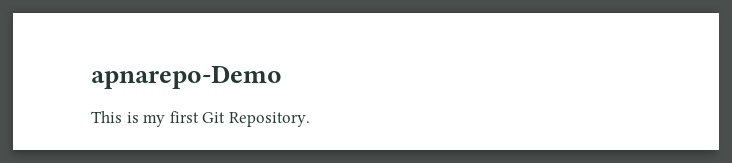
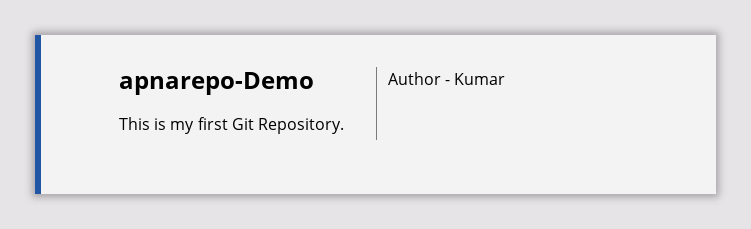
(310, 119) none -> [388,72,506,85] Author - Kumar

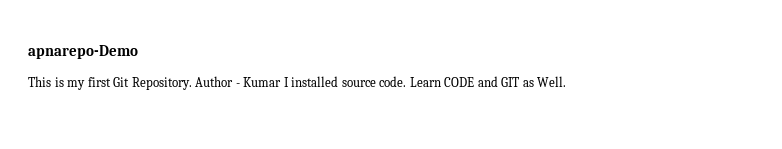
(506, 79) none -> [283,76,567,87] I installed source code. Learn CODE and GIT as Well.

